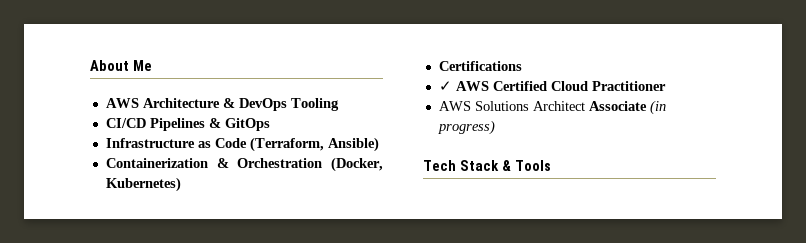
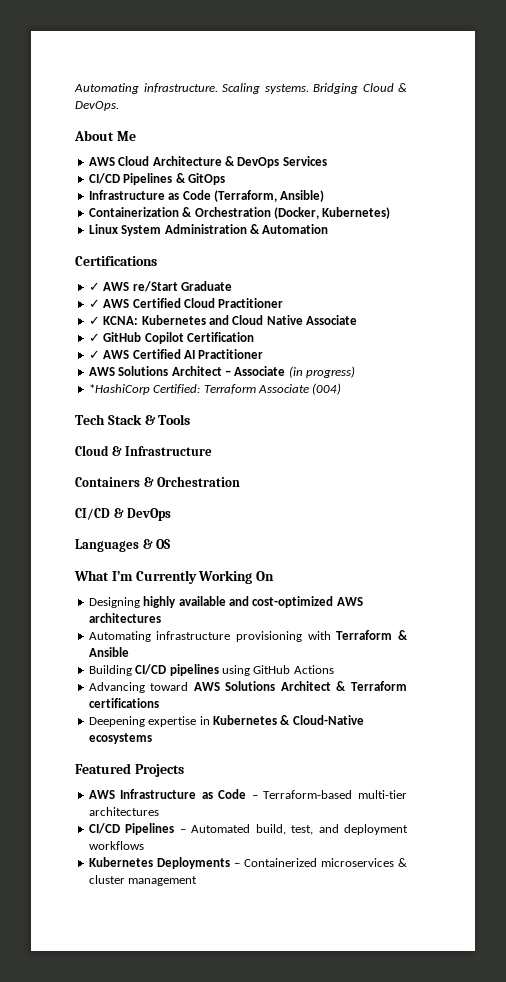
(90, 65) none -> [74,83,407,94] [75,101,119,111] Automating infrastructure. Scaling systems. Bridging Cloud & DevOps. //
(139, 103) none -> [118,156,150,166] Cloud
[290,98,339,111] Tooling -> [282,156,327,166] Services
[438,61,522,71] Certifications -> [88,224,329,236] [75,256,157,266] [88,281,232,292] Linux System Administration & Automation // Certifications // ✓ AWS re/Start Graduate
[438,101,585,111] // AWS Solutions Architect -> [88,315,357,325] [88,332,254,344] [88,349,264,359] [88,366,231,376] // ✓ KCNA: Kubernetes and Cloud Native Associate // ✓ GitHub Copilot Certification // ✓ AWS Certified AI Practitioner // AWS Solutions Architect –
(495, 127) none -> [88,383,342,395] // *HashiCorp Certified: Terraform Associate (004)
(551, 165) none -> [75,445,213,456] [75,476,241,487] [75,508,172,521] [75,539,171,552] [74,570,275,584] [88,596,363,608] [88,613,161,623] [88,630,408,642] [88,647,129,657] [88,664,334,676] [88,681,407,693] [88,698,159,708] [88,715,364,727] [88,733,152,744] [75,763,184,777] [88,789,407,799] [88,807,159,816] [88,823,409,835] [88,841,144,850] [88,857,408,869] [88,875,198,886] // Cloud & Infrastructure // Containers & Orchestration // CI/CD & DevOps // Languages & OS // What I’m Currently Working On // Designing highly available and cost-optimized AWS architectures // Automating infrastructure provisioning with Terraform & Ansible // Building CI/CD pipelines using GitHub Actions // Advancing toward AWS Solutions Architect & Terraform certifications // Deepening expertise in Kubernetes & Cloud-Native ecosystems // Featured Projects // AWS Infrastructure as Code – Terraform-based multi-tier architectures // CI/CD Pipelines – Automated build, test, and deployment workflows // Kubernetes Deployments – Containerized microservices & cluster management

